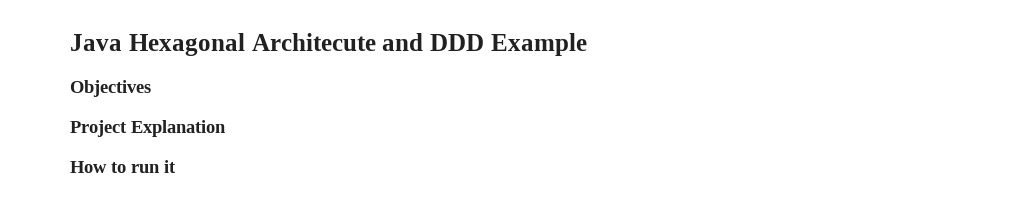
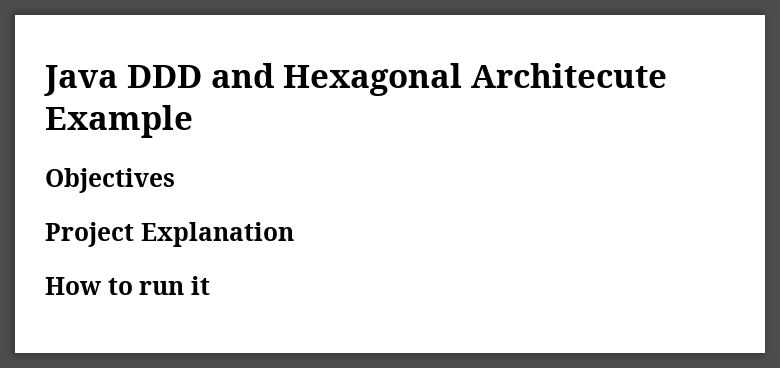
[128,33,484,56] Hexagonal Architecute and DDD -> [127,63,667,96] DDD and Hexagonal Architecute

